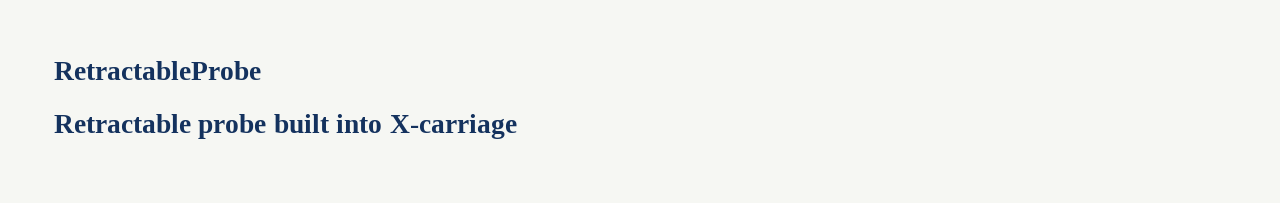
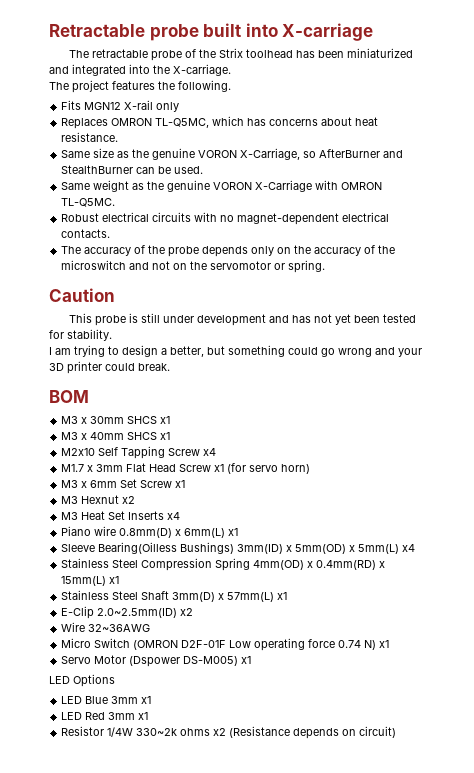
[54,61,261,80] RetractableProbe // -> (49, 30) none
(517, 126) none -> [68,48,413,61] [49,64,231,76] [49,80,231,93] [61,100,180,112] [61,116,379,129] [61,132,119,142] [61,148,404,160] [61,165,204,174] [61,180,383,192] [61,198,116,207] [61,212,390,225] [61,229,111,238] [61,245,396,257] [61,260,326,273] [49,288,115,302] [68,313,416,326] [49,329,112,341] [49,345,422,357] [49,361,170,374] [49,390,89,403] [61,416,171,424] [61,432,171,440] [61,446,217,459] [61,463,311,474] [61,479,186,488] [61,495,136,504] [61,511,181,520] [61,526,239,538] [61,542,416,554] [61,558,386,571] [61,576,120,586] [61,590,288,602] [61,606,194,619] [61,622,151,632] [61,638,390,651] [61,655,252,667] [49,674,115,687] [61,696,152,704] [61,712,149,720] [61,726,397,739] // The retractable probe of the Strix toolhead has been miniaturized and integrated into the X-carriage. // The project features the following. // Fits MGN12 X-rail only // Replaces OMRON TL-Q5MC, which has concerns about heat resistance. // Same size as the genuine VORON X-Carriage, so AfterBurner and StealthBurner can be used. // Same weight as the genuine VORON X-Carriage with OMRON TL-Q5MC. // Robust electrical circuits with no magnet-dependent electrical contacts. // The accuracy of the probe depends only on the accuracy of the microswitch and not on the servomotor or spring. // Caution // This probe is still under development and has not yet been tested for stability. // I am trying to design a better, but something could go wrong and your 3D printer could break. // BOM // M3 x 30mm SHCS x1 // M3 x 40mm SHCS x1 // M2x10 Self Tapping Screw x4 // M1.7 x 3mm Flat Head Screw x1 (for servo horn) // M3 x 6mm Set Screw x1 // M3 Hexnut x2 // M3 Heat Set Inserts x4 // Piano wire 0.8mm(D) x 6mm(L) x1 // Sleeve Bearing(Oilless Bushings) 3mm(ID) x 5mm(OD) x 5mm(L) x4 // Stainless Steel Compression Spring 4mm(OD) x 0.4mm(RD) x 15mm(L) x1 // Stainless Steel Shaft 3mm(D) x 57mm(L) x1 // E-Clip 2.0~2.5mm(ID) x2 // Wire 32~36AWG // Micro Switch (OMRON D2F-01F Low operating force 0.74 N) x1 // Servo Motor (Dspower DS-M005) x1 // LED Options // LED Blue 3mm x1 // LED Red 3mm x1 // Resistor 1/4W 330~2k ohms x2 (Resistance depends on circuit)

